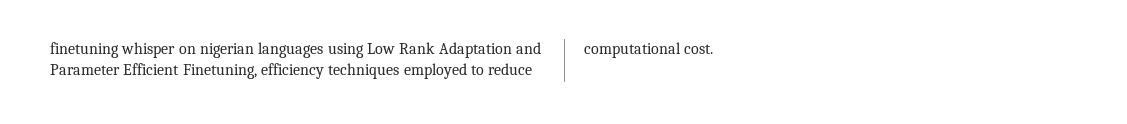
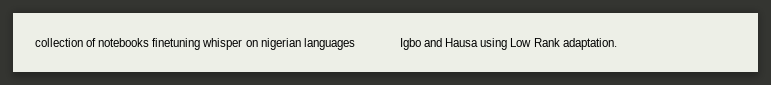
(50, 50) none -> [35,38,150,47] collection of notebooks
[327,42,541,58] [50,63,533,79] [584,42,714,58] using Low Rank Adaptation and Parameter Efficient Finetuning, efficiency techniques employed to reduce computational cost. -> [400,38,617,50] Igbo and Hausa using Low Rank adaptation.

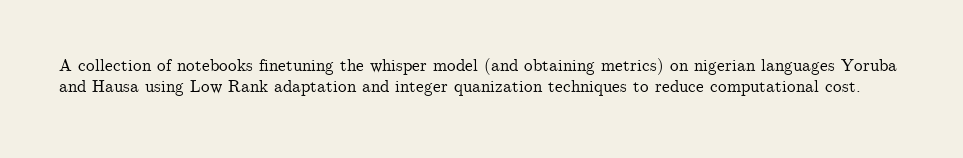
(35, 42) none -> [59,59,72,71] A
[202,38,243,50] whisper -> [340,58,664,75] the whisper model (and obtaining metrics)
[400,38,421,50] Igbo -> [841,59,897,71] Yoruba
[562,38,617,50] adaptation. -> [274,80,861,96] adaptation and integer quanization techniques to reduce computational cost.

